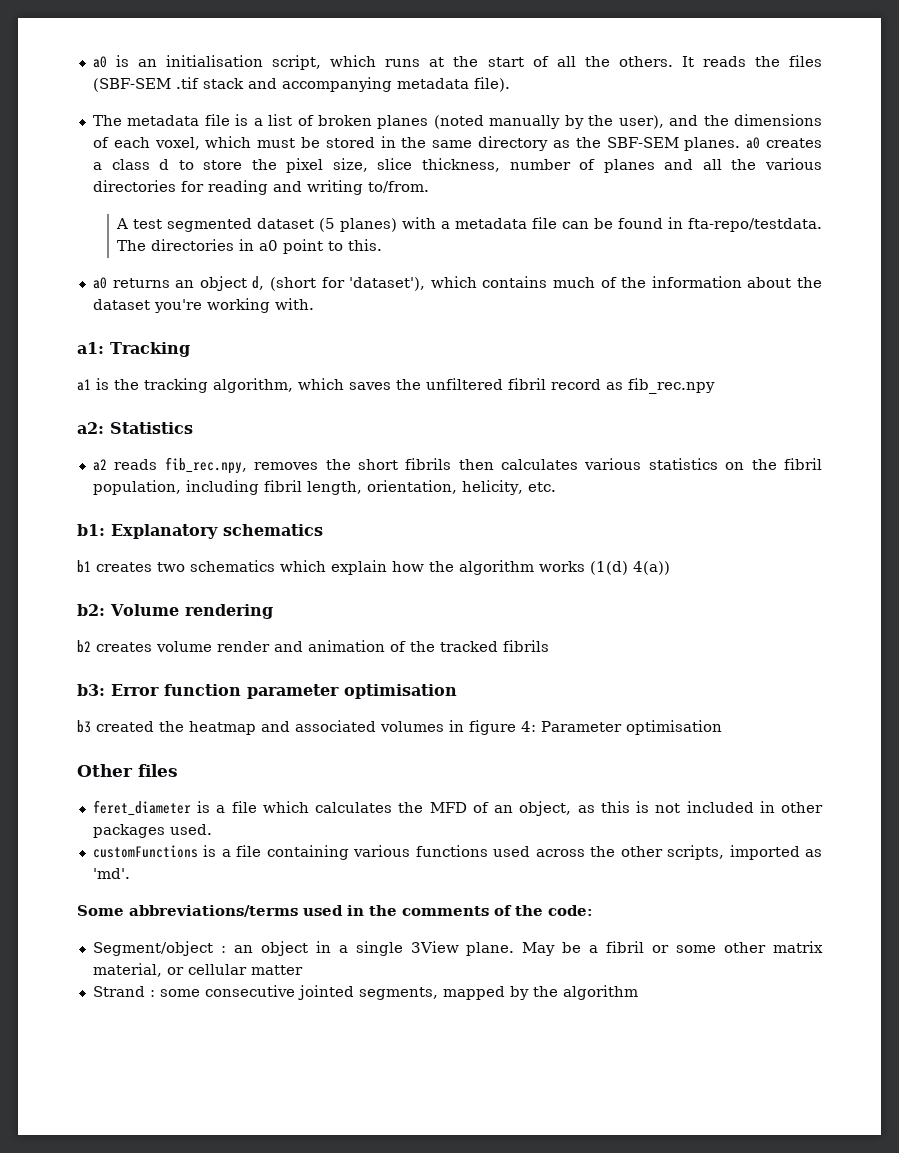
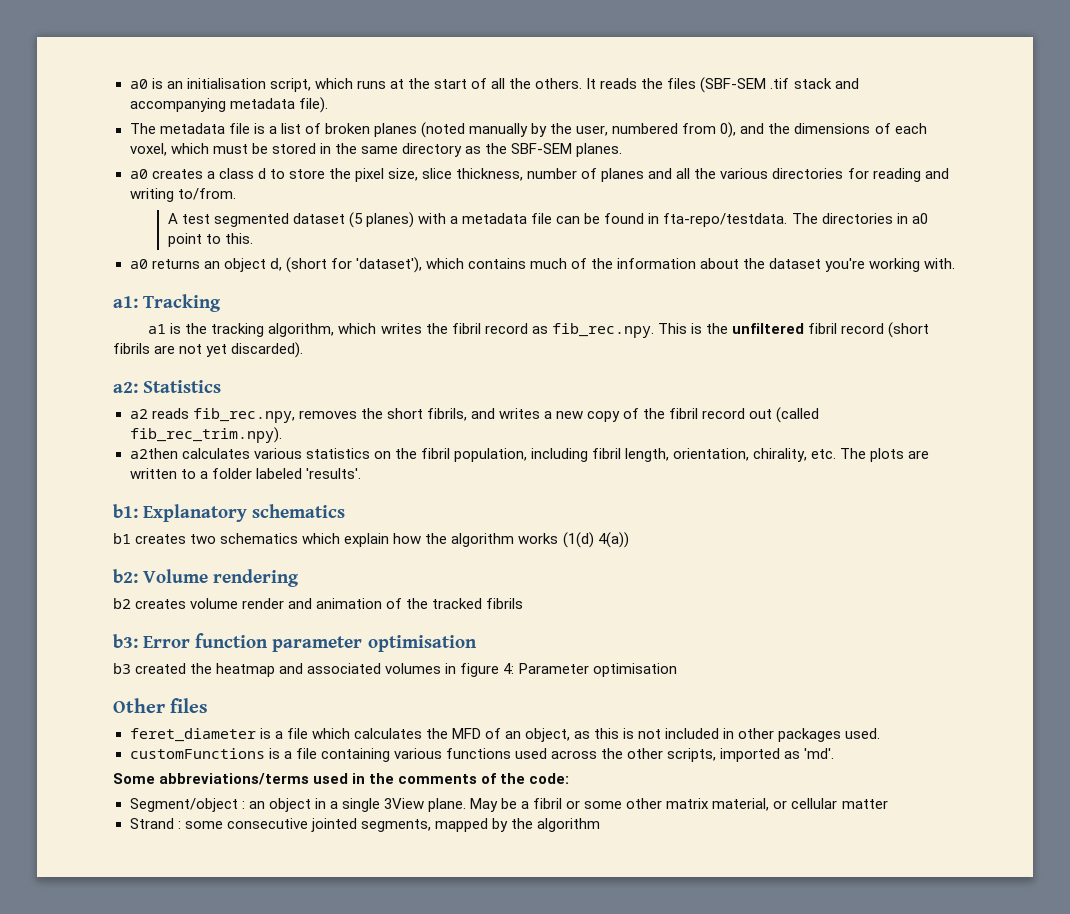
[618,115,664,129] user), -> [576,122,737,138] user, numbered from 0),
(741, 144) none -> (623, 150) //
[349,378,715,394] saves the unfiltered fibril record as fib_rec.npy -> [380,322,930,338] [113,342,304,358] writes the fibril record as fib_rec.npy. This is the unfiltered fibril record (short fibrils are not yet discarded).
[405,458,494,470] fibrils then -> [426,407,820,423] [129,427,282,443] [129,448,178,459] fibrils, and writes a new copy of the fibril record out (called fib_rec_trim.npy). // a2then
[461,480,523,495] helicity, -> [753,448,808,462] chirality,
(556, 487) none -> [840,448,930,462] [129,468,361,479] The plots are written to a folder labeled 'results'.

